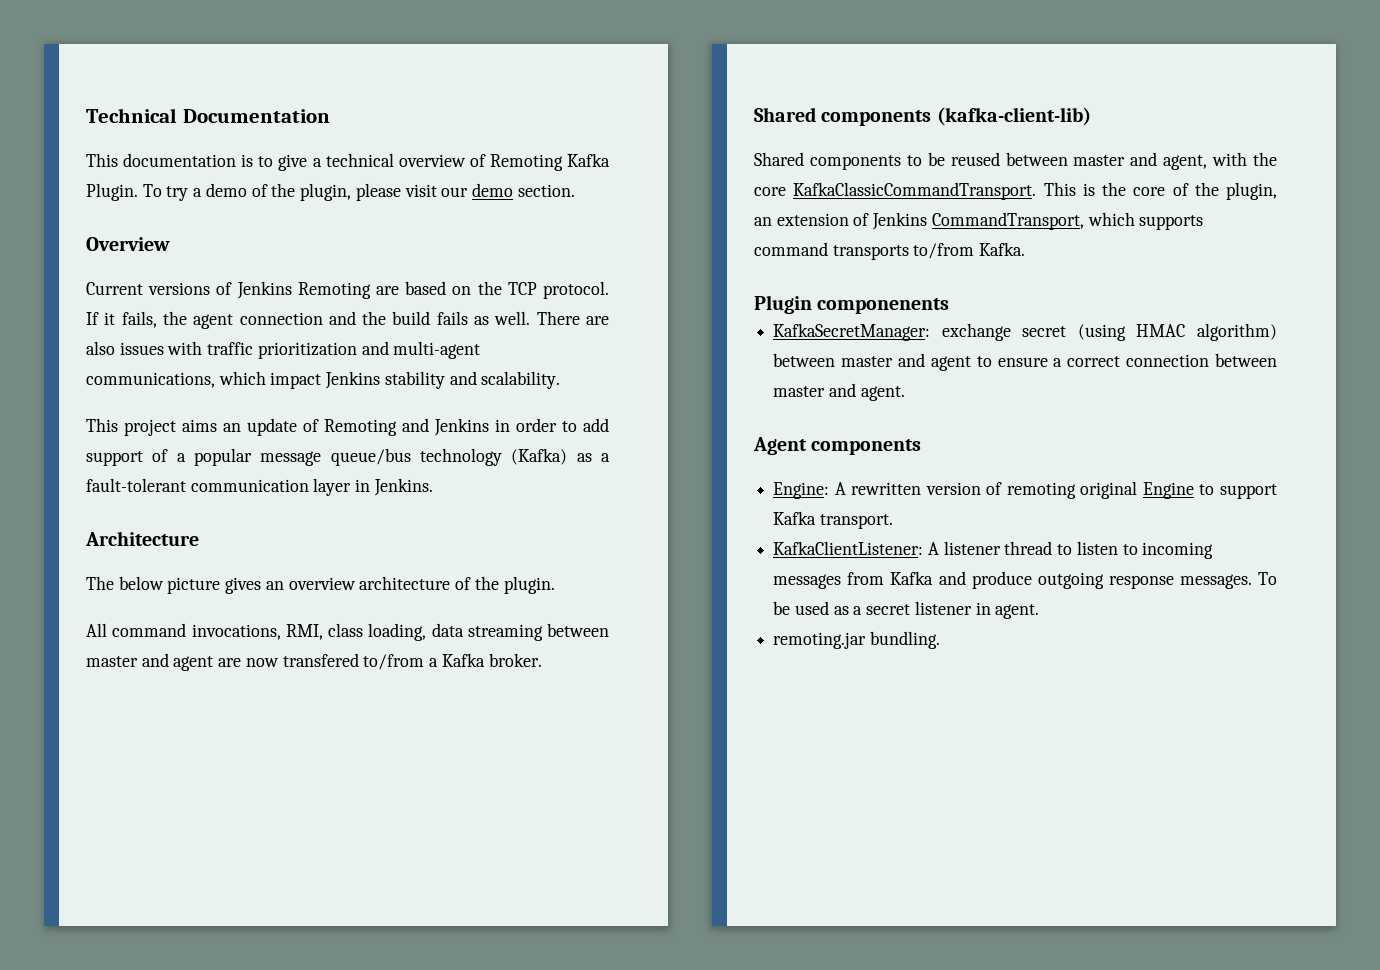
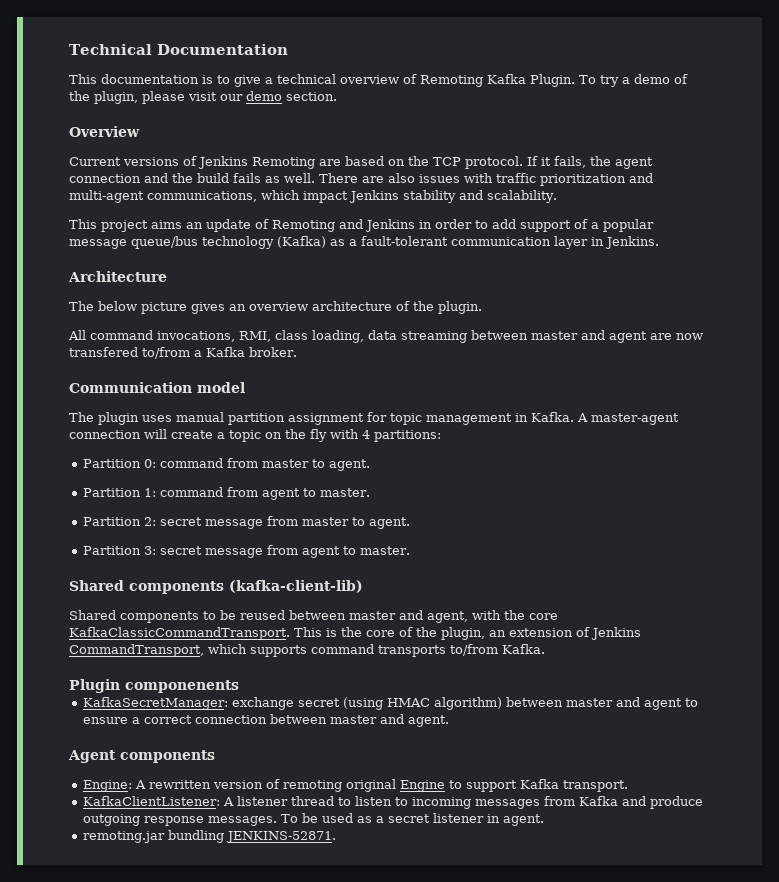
(542, 660) none -> [69,382,245,393] [69,412,679,425] [69,429,441,442] [82,458,370,471] [82,487,370,500] [82,516,410,529] [82,545,410,558] // Communication model // The plugin uses manual partition assignment for topic management in Kafka. A master-agent connection will create a topic on the fly with 4 partitions: // Partition 0: command from master to agent. // Partition 1: command from agent to master. // Partition 2: secret message from master to agent. // Partition 3: secret message from agent to master.
[869,631,940,649] bundling. -> [167,830,336,843] bundling JENKINS-52871.

